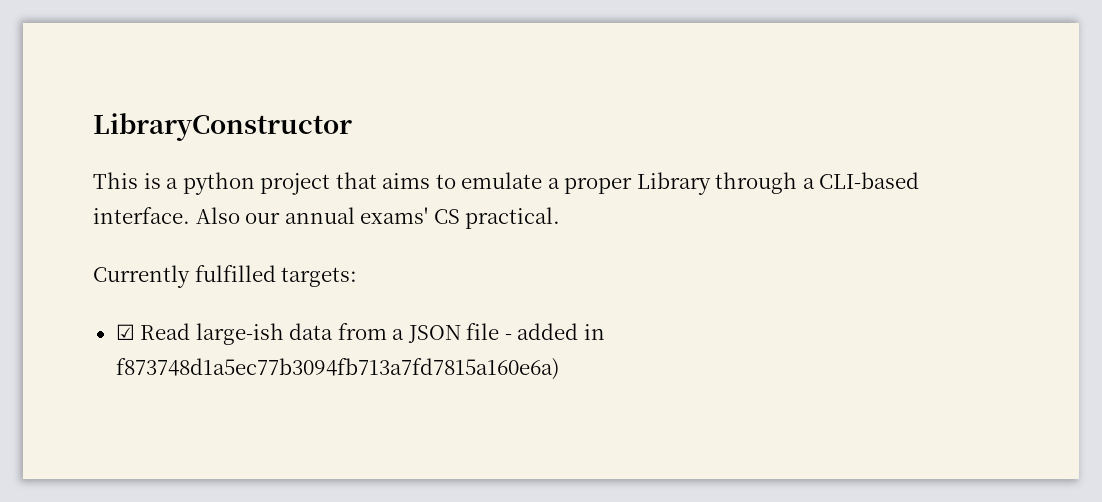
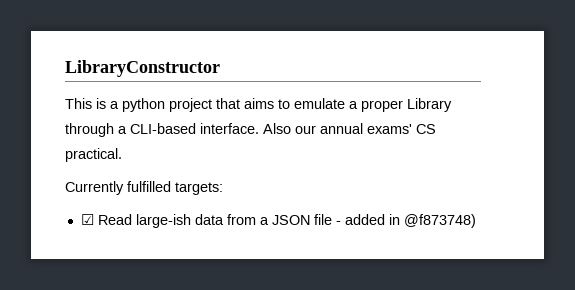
[115,358,559,380] f873748d1a5ec77b3094fb713a7fd7815a160e6a) -> [403,214,476,228] @f873748)

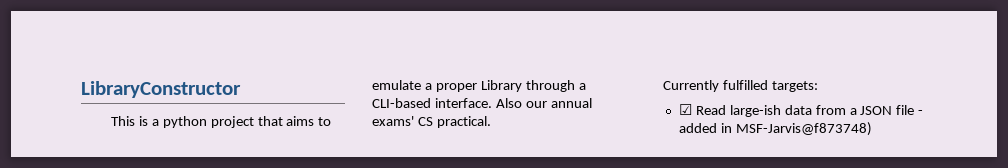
[403,214,476,228] @f873748) -> [735,122,872,136] MSF-Jarvis@f873748)

